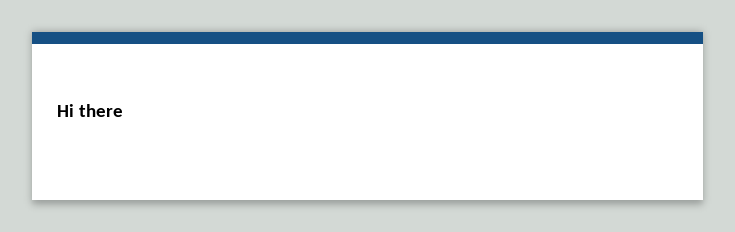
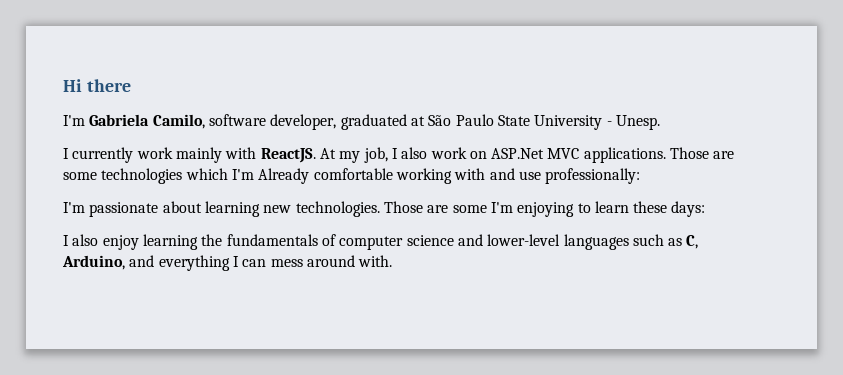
(123, 110) none -> [63,114,660,130] [63,147,735,163] [63,168,641,184] [63,201,706,217] [63,234,699,250] [62,255,393,271] // I'm Gabriela Camilo, software developer, graduated at São Paulo State University - Unesp. // I currently work mainly with ReactJS. At my job, I also work on ASP.Net MVC applications. Those are some technologies which I'm Already comfortable working with and use professionally: // I'm passionate about learning new technologies. Those are some I'm enjoying to learn these days: // I also enjoy learning the fundamentals of computer science and lower-level languages such as C, Arduino, and everything I can mess around with.

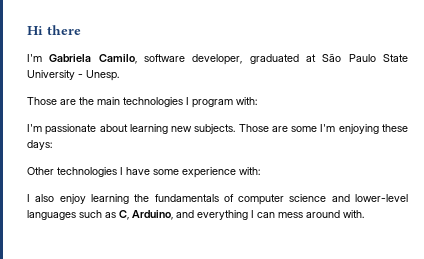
[63,147,735,163] [63,168,641,184] I currently work mainly with ReactJS. At my job, I also work on ASP.Net MVC applications. Those are some technologies which I'm Already comfortable working with and use professionally: -> [27,97,257,108] Those are the main technologies I program with:
[295,201,380,217] technologies. -> [194,124,236,134] subjects.
[577,201,629,213] to learn -> (379, 129) none
(706, 209) none -> [27,167,260,178] // Other technologies I have some experience with:

